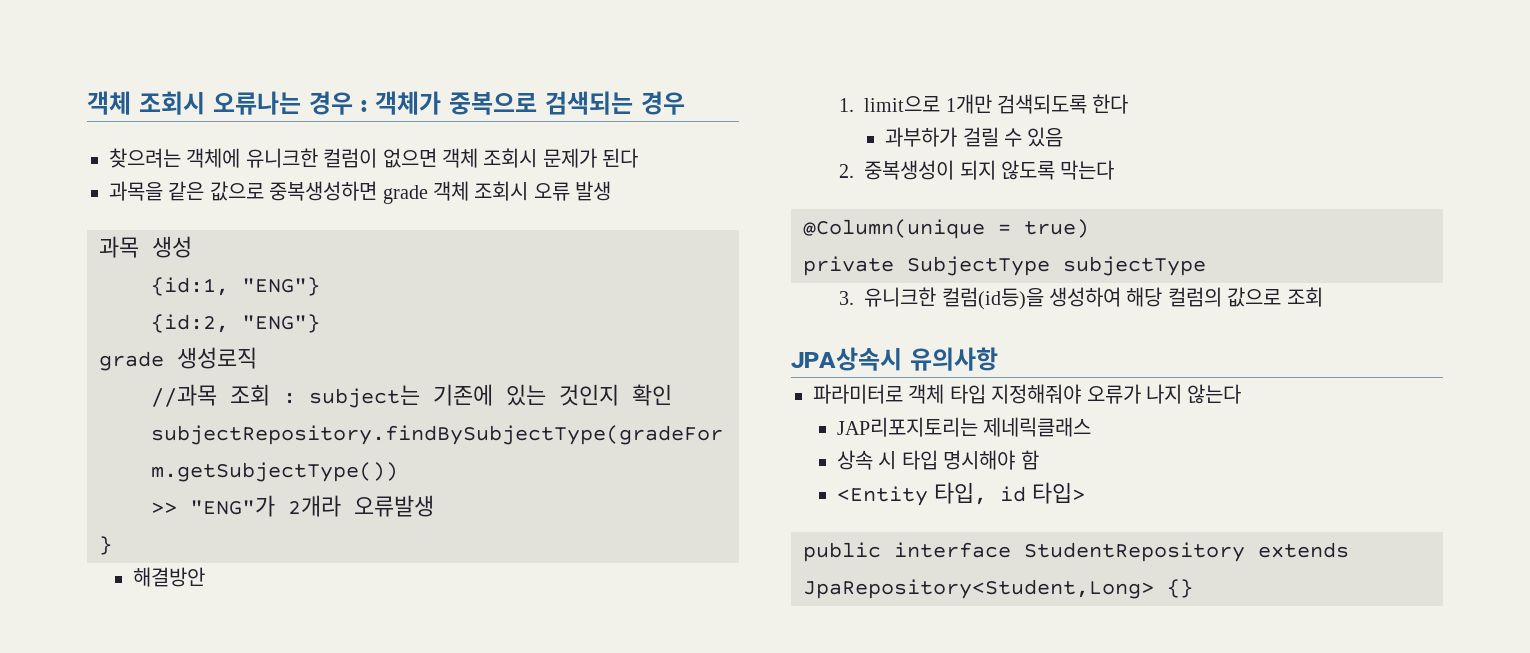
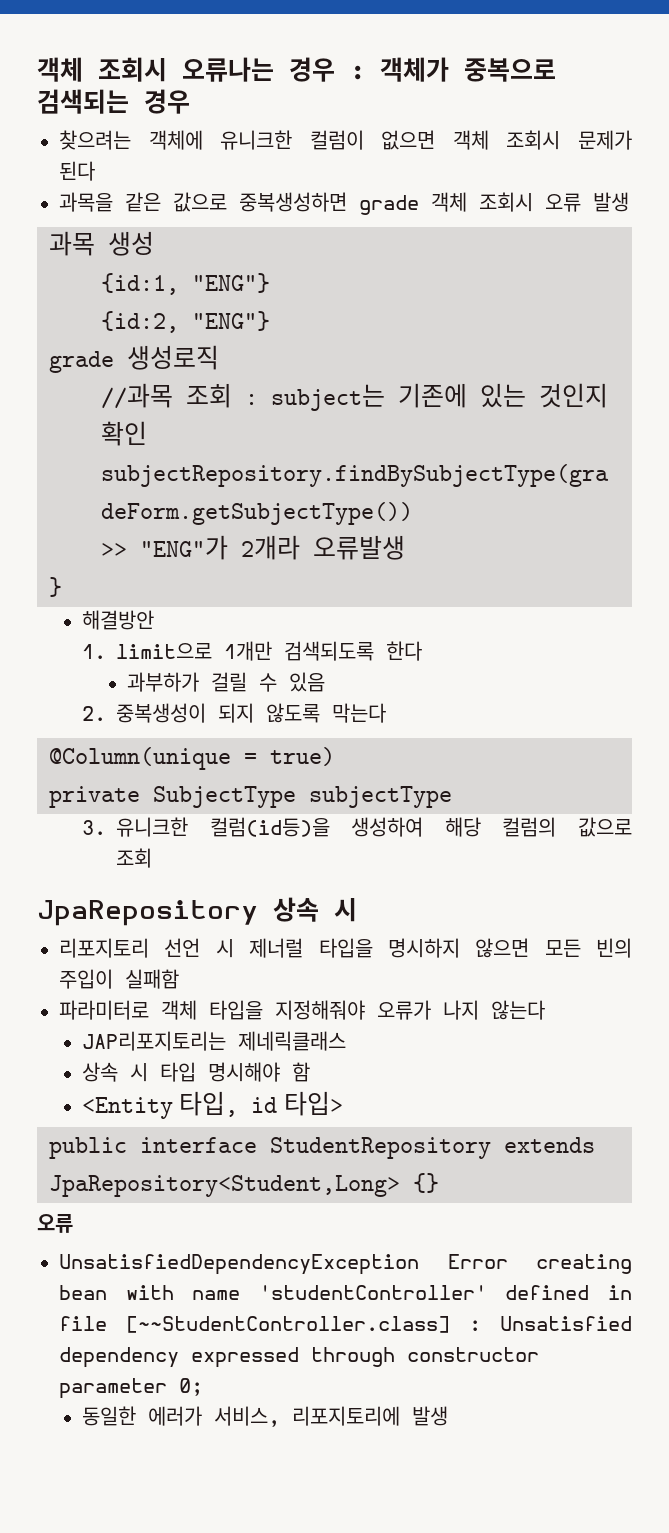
[791,347,998,371] JPA상속시 유의사항 -> [37,897,357,926] [59,938,632,958] [59,969,179,989] JpaRepository 상속 시 // 리포지토리 선언 시 제너럴 타입을 명시하지 않으면 모든 빈의 주입이 실패함
[949,384,986,404] 타입 -> [209,1000,263,1020] 타입을
(1193, 588) none -> [37,1214,73,1233] [59,1254,632,1275] [59,1285,632,1300] [59,1316,632,1333] [59,1347,539,1368] [59,1378,203,1399] [81,1406,448,1427] // 오류 // UnsatisfiedDependencyException Error creating bean with name 'studentController' defined in file [~~StudentController.class] : Unsatisfied dependency expressed through constructor parameter 0; // 동일한 에러가 서비스, 리포지토리에 발생

